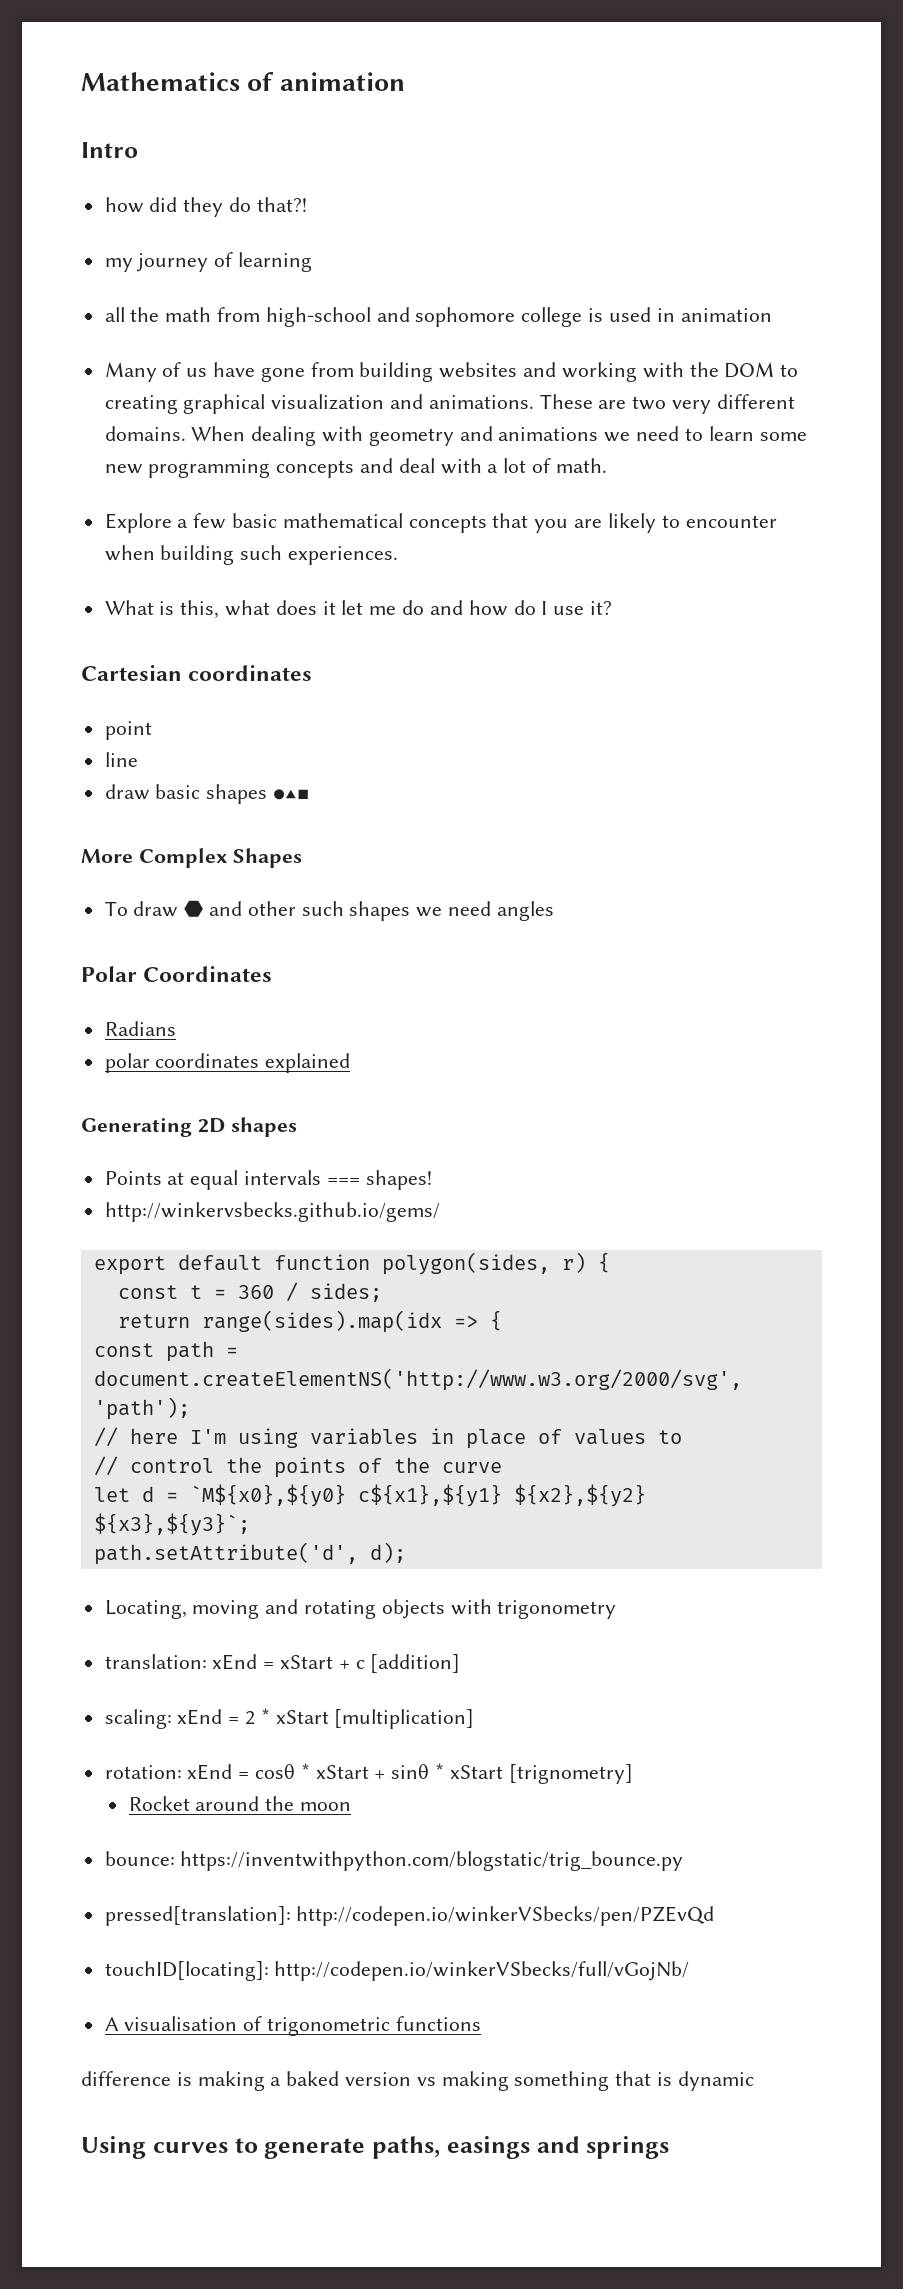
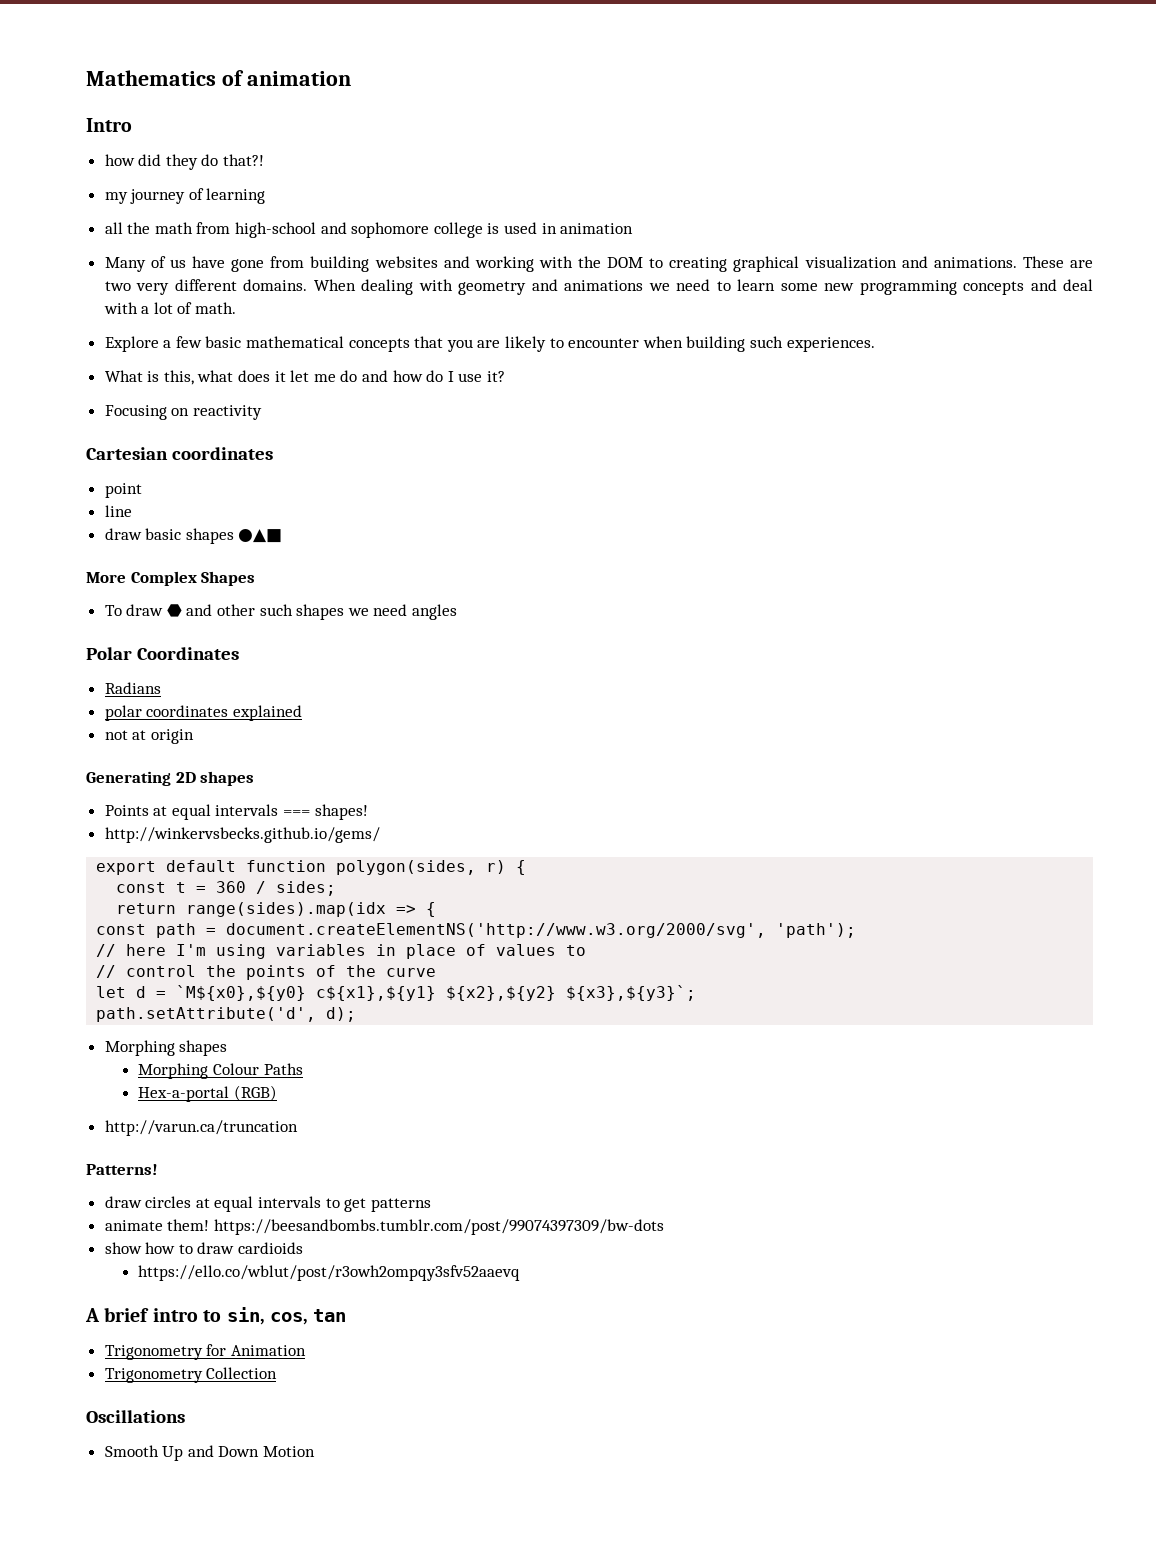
(612, 608) none -> [104,405,262,420] // Focusing on reactivity
(351, 1063) none -> [104,729,194,744] // not at origin
[104,1599,617,1619] [104,1654,461,1673] [104,1708,475,1729] [104,1763,633,1784] [128,1796,351,1811] [104,1851,684,1871] [104,1906,715,1926] [104,1961,690,1981] [104,2016,481,2036] [81,2071,754,2091] [81,2136,670,2159] Locating, moving and rotating objects with trigonometry // translation: xEnd = xStart + c [addition] // scaling: xEnd = 2 * xStart [multiplication] // rotation: xEnd = cosθ * xStart + sinθ * xStart [trignometry] // Rocket around the moon // bounce: https://inventwithpython.com/blogstatic/trig_bounce.py // pressed[translation]: http://codepen.io/winkerVSbecks/pen/PZEvQd // touchID[locating]: http://codepen.io/winkerVSbecks/full/vGojNb/ // A visualisation of trigonometric functions // difference is making a baked version vs making something that is dynamic // Using curves to generate paths, easings and springs -> [104,1040,228,1056] [138,1063,303,1079] [138,1085,277,1102] [104,1120,298,1136] [86,1164,158,1175] [104,1196,431,1212] [104,1219,664,1235] [104,1242,304,1254] [138,1265,521,1281] [85,1307,347,1325] [104,1344,306,1360] [104,1367,278,1383] [86,1410,185,1423] [104,1445,316,1461] Morphing shapes // Morphing Colour Paths // Hex-a-portal (RGB) // http://varun.ca/truncation // Patterns! // draw circles at equal intervals to get patterns // animate them! https://beesandbombs.tumblr.com/post/99074397309/bw-dots // show how to draw cardioids // https://ello.co/wblut/post/r3owh2ompqy3sfv52aaevq // A brief intro to sin, cos, tan // Trigonometry for Animation // Trigonometry Collection // Oscillations // Smooth Up and Down Motion

